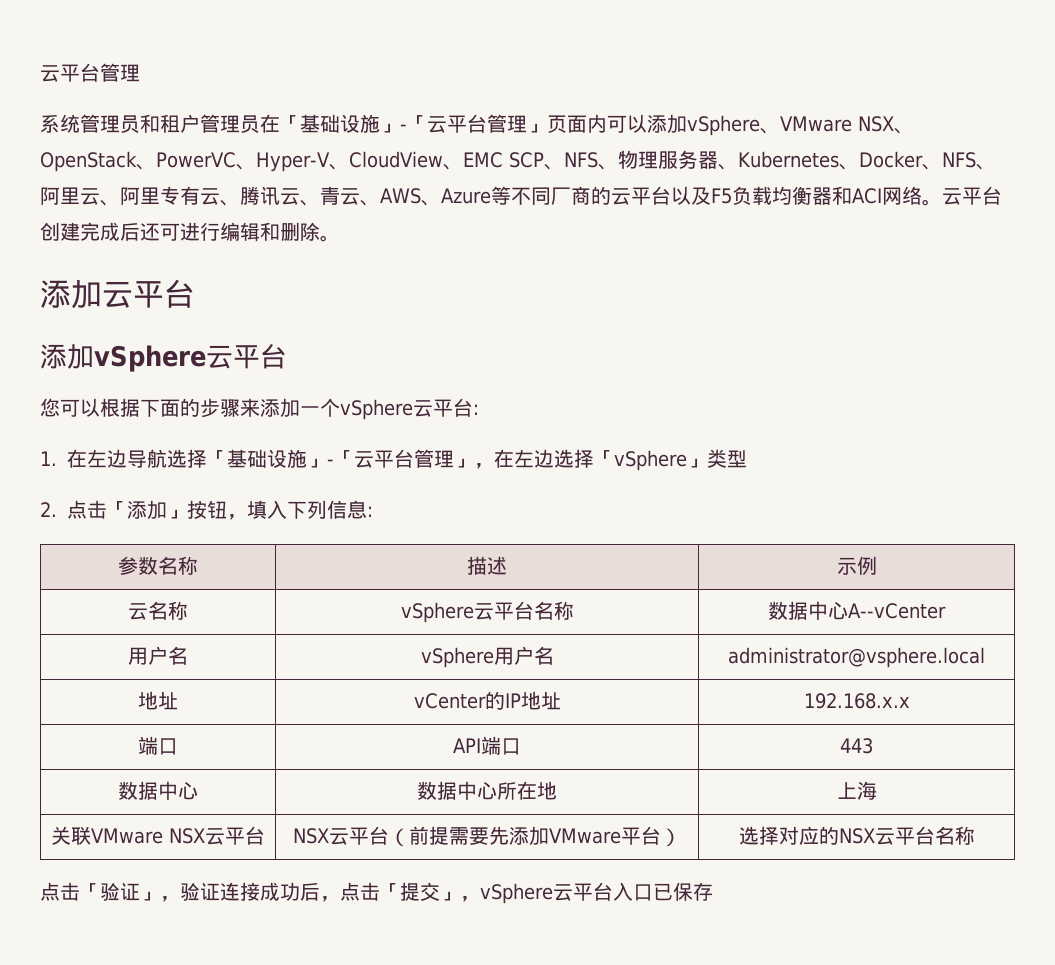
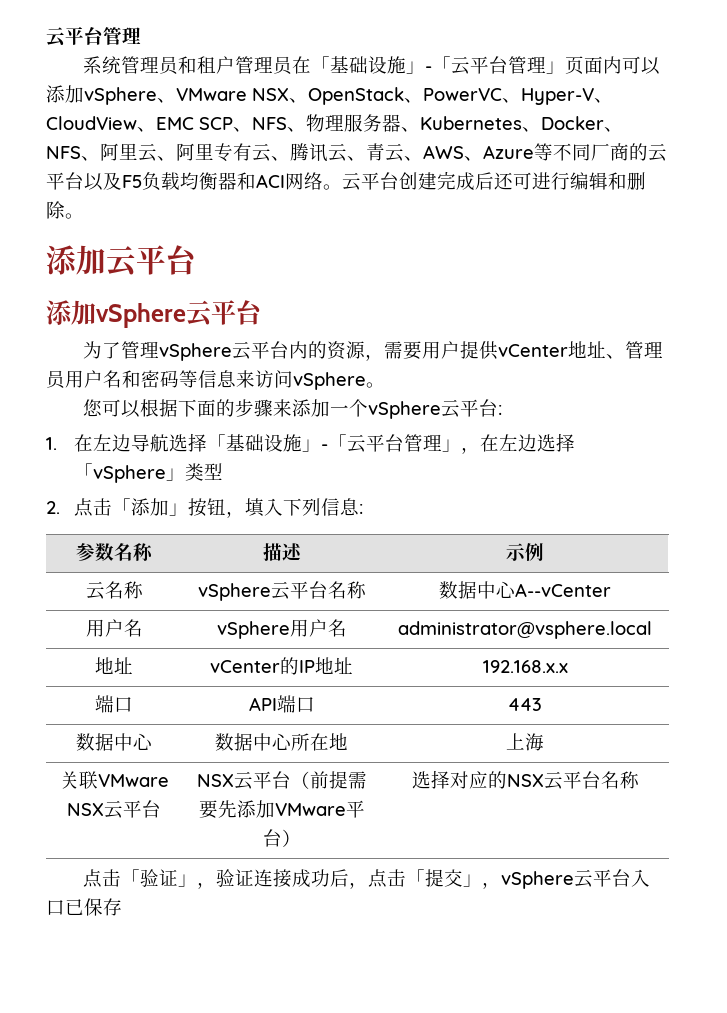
(287, 356) none -> [83,341,664,361] [46,370,385,390] // 为了管理vSphere云平台内的资源，需要用户提供vCenter地址、管理员用户名和密码等信息来访问vSphere。

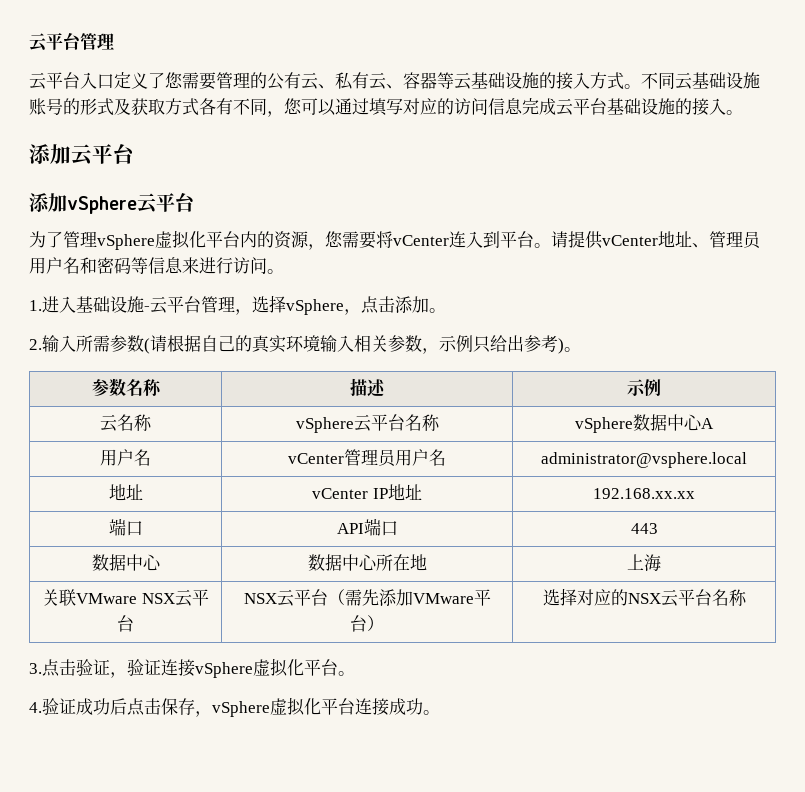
[83,56,661,75] [46,85,613,105] [46,114,623,132] [46,143,667,162] [46,171,646,191] [46,201,65,219] 系统管理员和租户管理员在「基础设施」-「云平台管理」页面内可以添加vSphere、VMware NSX、OpenStack、PowerVC、Hyper-V、CloudView、EMC SCP、NFS、物理服务器、Kubernetes、Docker、NFS、阿里云、阿里专有云、腾讯云、青云、AWS、Azure等不同厂商的云平台以及F5负载均衡器和ACI网络。云平台创建完成后还可进行编辑和删除 -> [29,72,760,90] [29,98,726,117] 云平台入口定义了您需要管理的公有云、私有云、容器等云基础设施的接入方式。不同云基础设施账号的形式及获取方式各有不同，您可以通过填写对应的访问信息完成云平台基础设施的接入
[232,341,252,360] 云 -> [155,230,206,249] 虚拟化
[384,341,461,360] 需要用户 -> [325,231,568,249] 您需要将vCenter连入到平台。请
[255,370,385,390] [83,399,503,419] [46,433,575,454] [73,463,223,483] [46,498,363,518] 访问vSphere。 // 您可以根据下面的步骤来添加一个vSphere云平台: // 1.在左边导航选择「基础设施」-「云平台管理」，在左边选择「vSphere」类型 // 2.点击「添加」按钮，填入下列信息: -> [199,257,284,274] [29,295,446,315] [29,335,581,354] 进行访问。 // 1.进入基础设施-云平台管理，选择vSphere，点击添加。 // 2.输入所需参数(请根据自己的真实环境输入相关参数，示例只给出参考)。
[439,581,611,599] [85,619,143,637] [216,621,290,639] 数据中心A--vCenter // 用户名 | vSphere -> [575,414,714,433] [100,449,151,466] [288,449,397,467] vSphere数据中心A // 用户名 | vCenter管理员
[280,657,299,675] 的 -> (369, 493) none
[482,660,568,673] 192.168.x.x -> [593,488,695,499] 192.168.xx.xx
[309,771,367,789] [198,800,218,819] 前提需要 -> [344,589,362,606] 需
[83,869,651,889] [46,898,122,916] 点击「验证」，验证连接成功后，点击「提交」，vSphere云平台入口已保存 -> [29,658,355,678] [29,697,440,717] 3.点击验证，验证连接vSphere虚拟化平台。 // 4.验证成功后点击保存，vSphere虚拟化平台连接成功。

